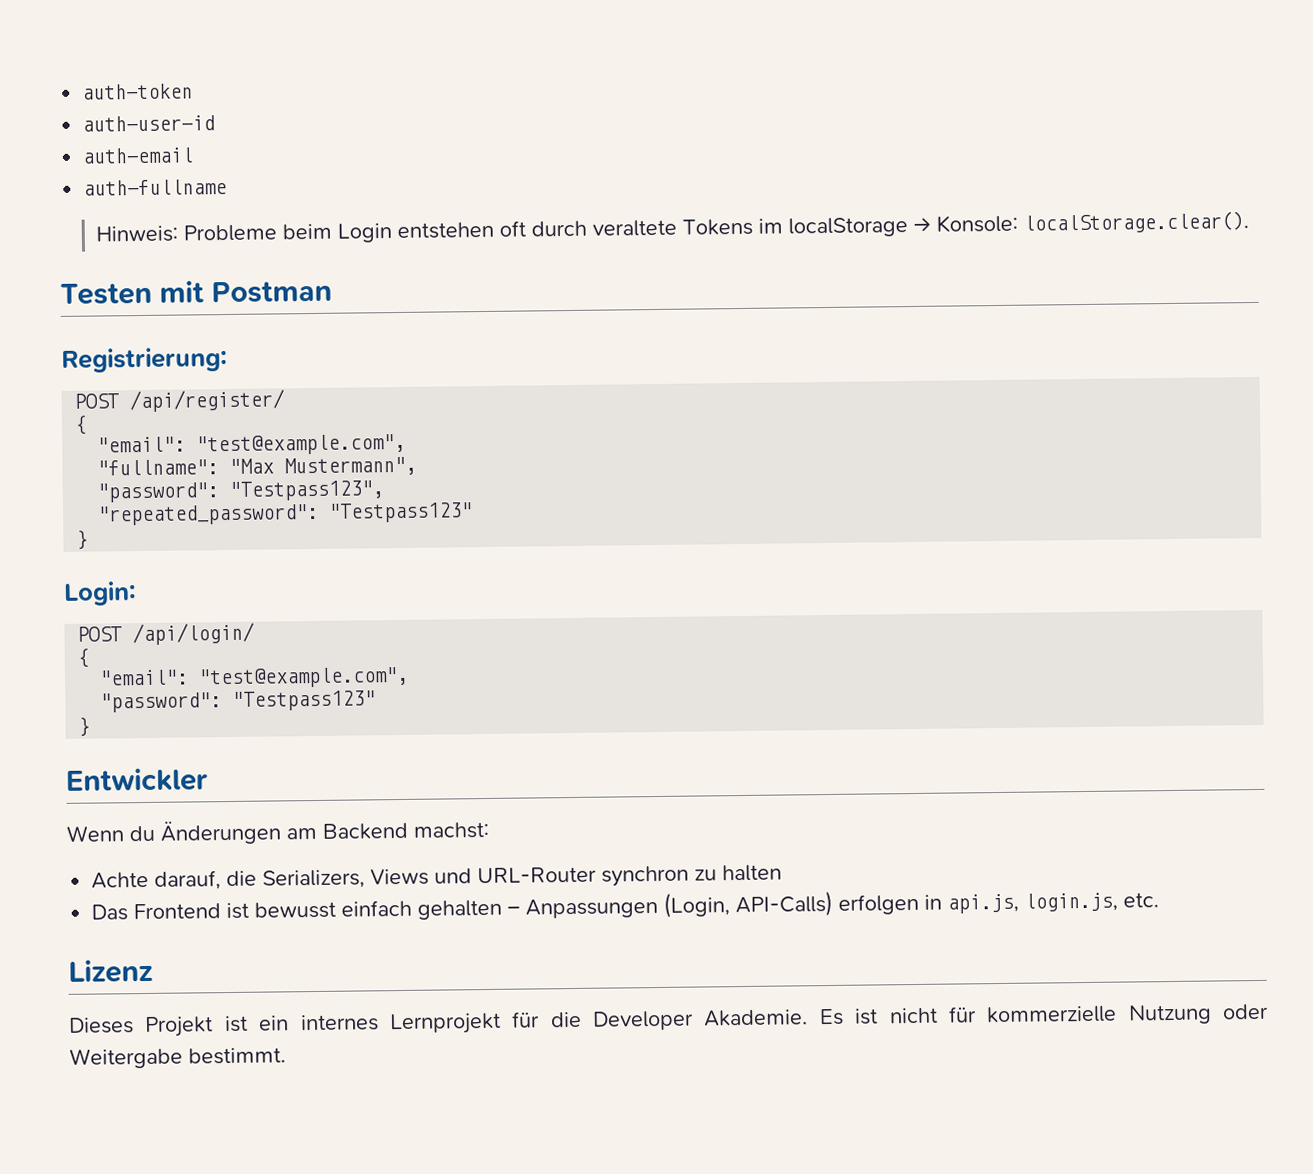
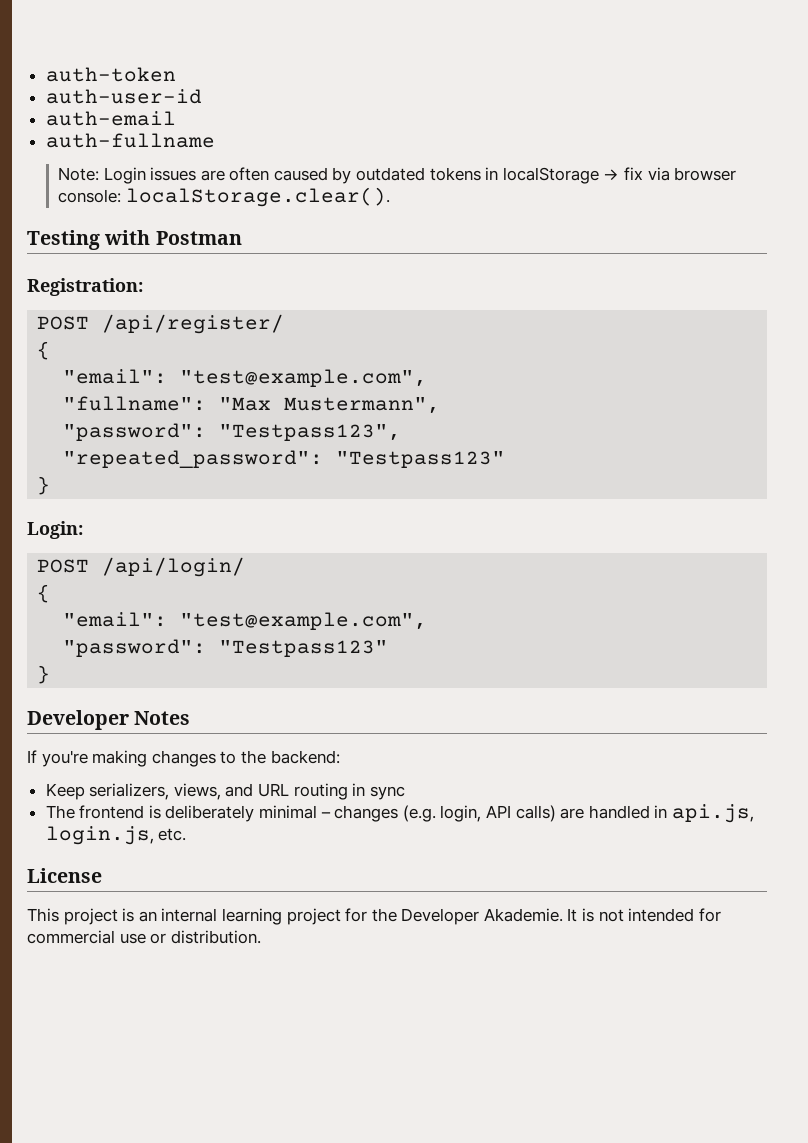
[96,214,1019,243] Hinweis: Probleme beim Login entstehen oft durch veraltete Tokens im localStorage → Konsole: -> [57,167,737,184] [57,189,121,203] Note: Login issues are often caused by outdated tokens in localStorage → fix via browser console:
[60,280,204,305] Testen mit -> [27,230,151,250] Testing with
[61,347,228,373] Registrierung: -> [27,278,143,296] Registration:
[66,767,208,792] [66,819,489,845] [91,864,783,890] [91,890,1160,921] [68,958,153,983] [68,1003,1269,1038] [69,1047,286,1069] Entwickler // Wenn du Änderungen am Backend machst: // Achte darauf, die Serializers, Views und URL-Router synchron zu halten // Das Frontend ist bewusst einfach gehalten – Anpassungen (Login, API-Calls) erfolgen in api.js, login.js, etc. // Lizenz // Dieses Projekt ist ein internes Lernprojekt für die Developer Akademie. Es ist nicht für kommerzielle Nutzung oder Weitergabe bestimmt. -> [27,710,191,730] [27,750,340,767] [45,783,405,800] [45,804,754,823] [45,826,187,845] [27,868,102,883] [27,908,721,925] [27,930,261,944] Developer Notes // If you're making changes to the backend: // Keep serializers, views, and URL routing in sync // The frontend is deliberately minimal – changes (e.g. login, API calls) are handled in api.js, login.js, etc. // License // This project is an internal learning project for the Developer Akademie. It is not intended for commercial use or distribution.

